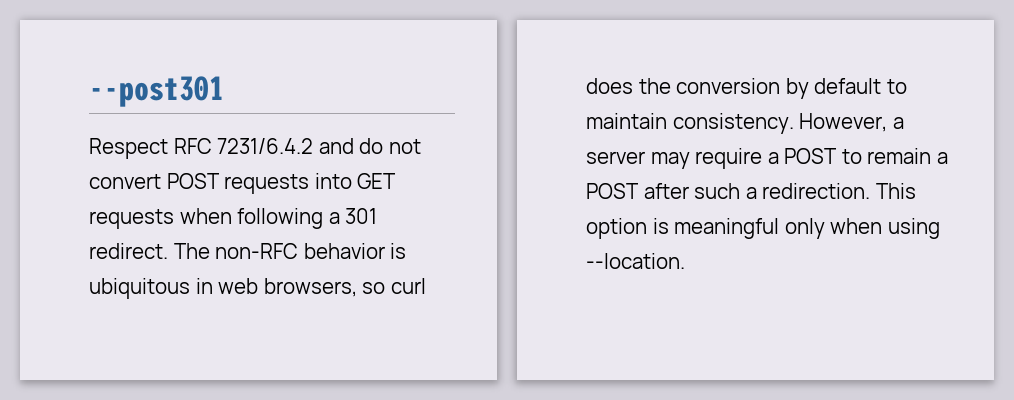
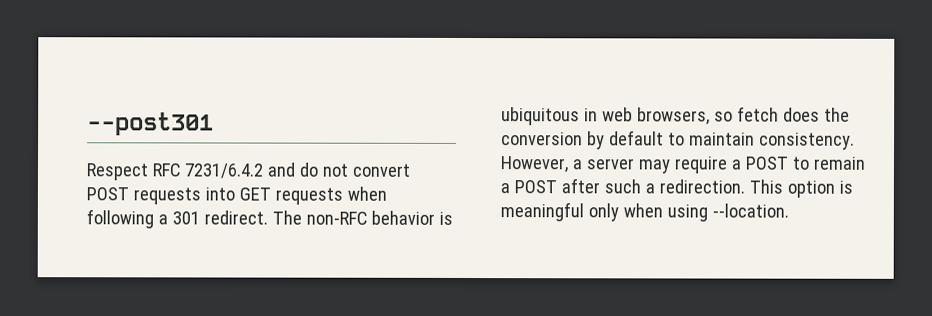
[390,278,426,294] curl -> [736,106,779,122] fetch

